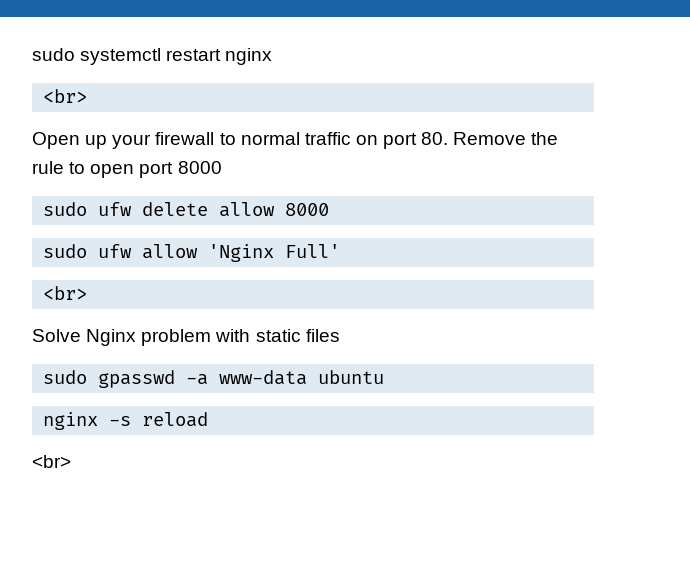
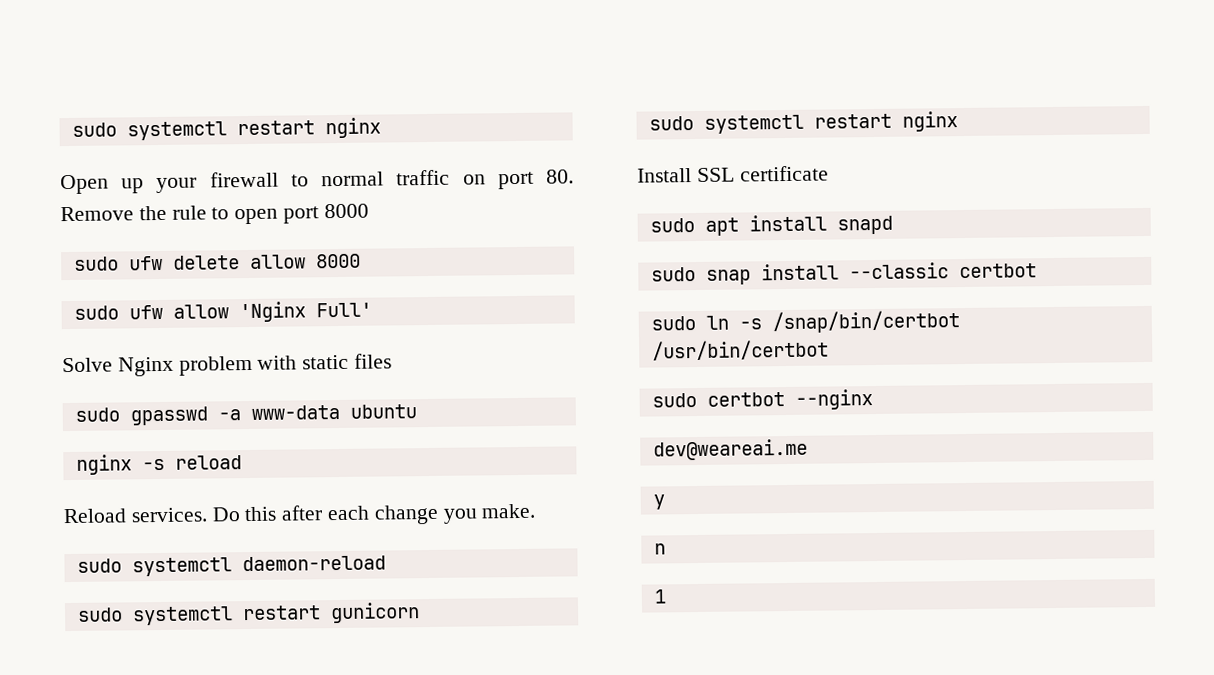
[32,48,273,65] [43,89,88,103] sudo systemctl restart nginx // <br> -> [71,117,381,141] sudo systemctl restart nginx
[43,286,88,300] // <br> -> (372, 310) none
[32,455,71,468] <br> -> [63,503,537,525] [76,555,386,577] [76,602,420,626] [648,111,958,134] [637,165,829,183] [649,214,893,236] [650,262,1037,285] [650,310,960,334] [651,339,829,361] [651,389,873,410] [652,438,808,461] [652,494,665,510] [653,543,666,555] [653,589,666,604] Reload services. Do this after each change you make. // sudo systemctl daemon-reload // sudo systemctl restart gunicorn // sudo systemctl restart nginx // Install SSL certificate // sudo apt install snapd // sudo snap install --classic certbot // sudo ln -s /snap/bin/certbot /usr/bin/certbot // sudo certbot --nginx // dev@weareai.me // y // n // 1

